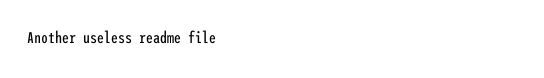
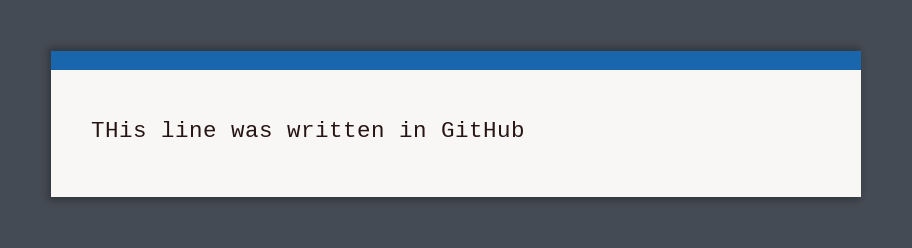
[27,30,216,44] Another useless readme file -> [91,121,525,137] THis line was written in GitHub

